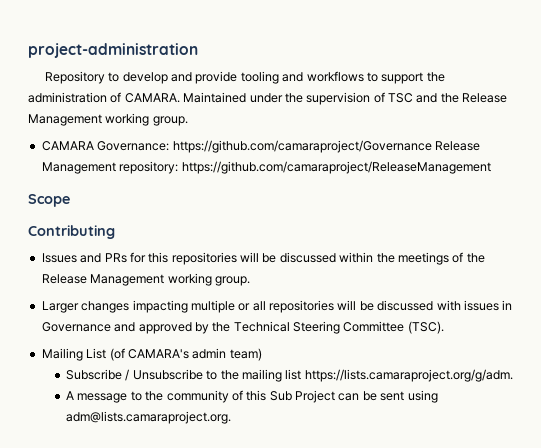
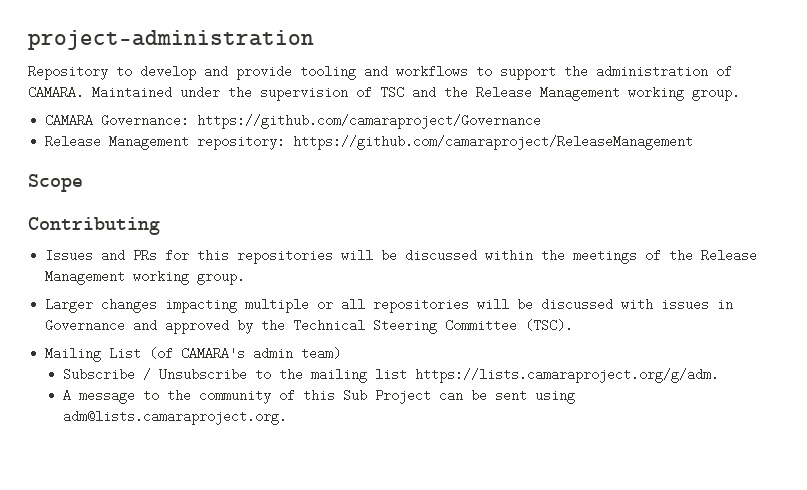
(432, 146) none -> (542, 121) //

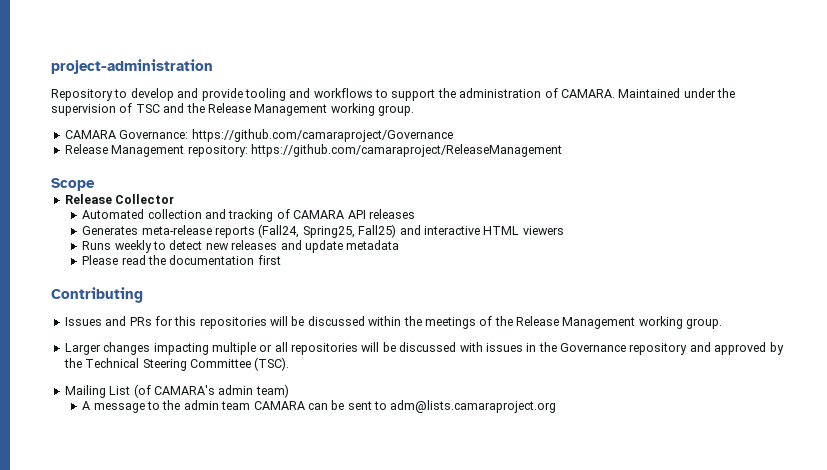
(83, 183) none -> [64,194,175,204] [82,209,415,222] [82,224,564,238] [82,240,400,253] [82,255,281,265] // Release Collector // Automated collection and tracking of CAMARA API releases // Generates meta-release reports (Fall24, Spring25, Fall25) and interactive HTML viewers // Runs weekly to detect new releases and update metadata // Please read the documentation first
[45,319,126,332] Governance -> [538,342,688,355] the Governance repository
[62,368,719,383] // Subscribe / Unsubscribe to the mailing list https://lists.camaraproject.org/g/adm. -> (289, 391) none
[198,389,431,404] community of this Sub Project -> [183,400,305,410] admin team CAMARA
[534,391,575,404] [62,410,287,425] using adm@lists.camaraproject.org. -> [374,400,557,413] to adm@lists.camaraproject.org

